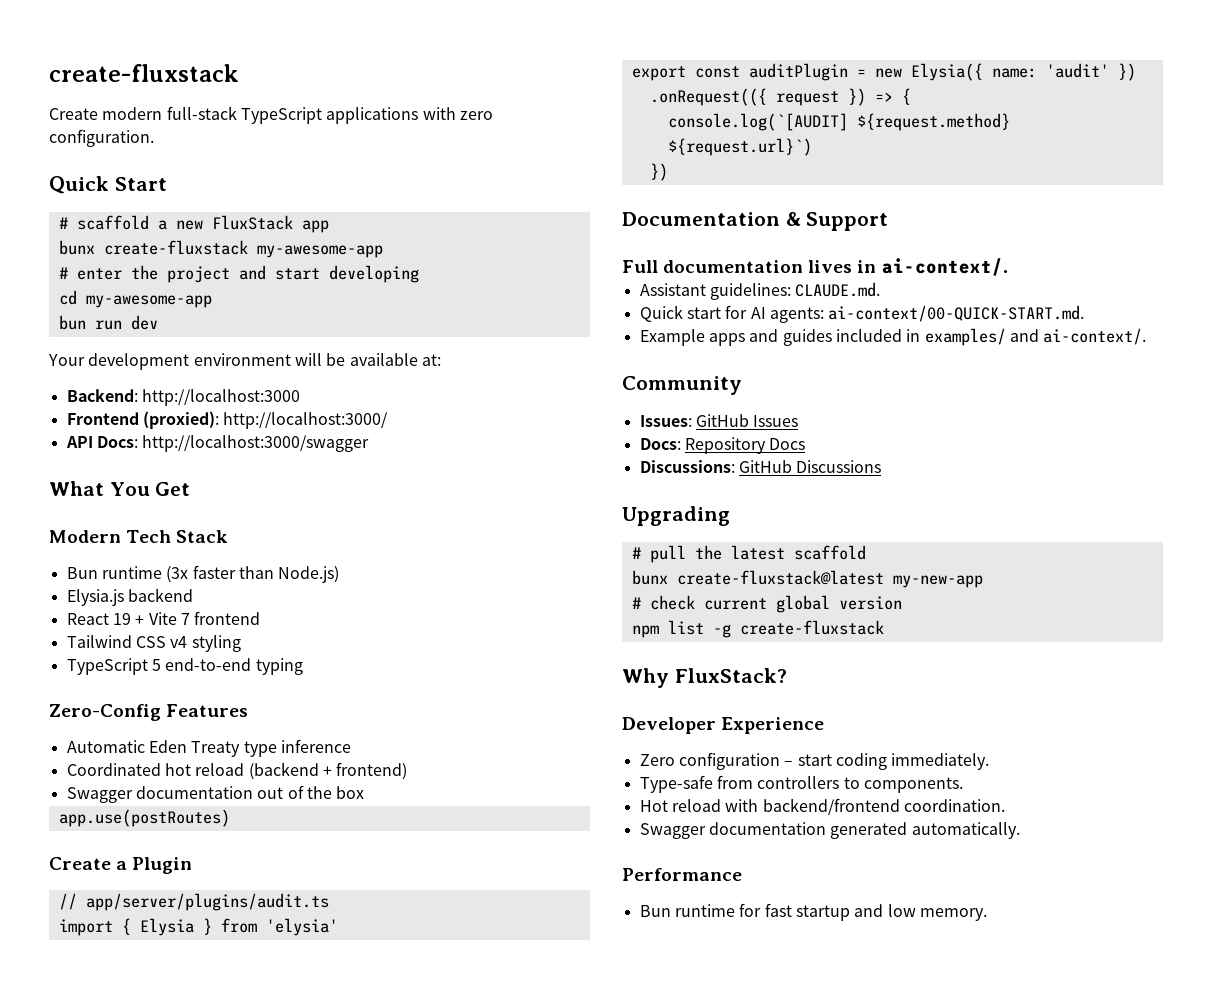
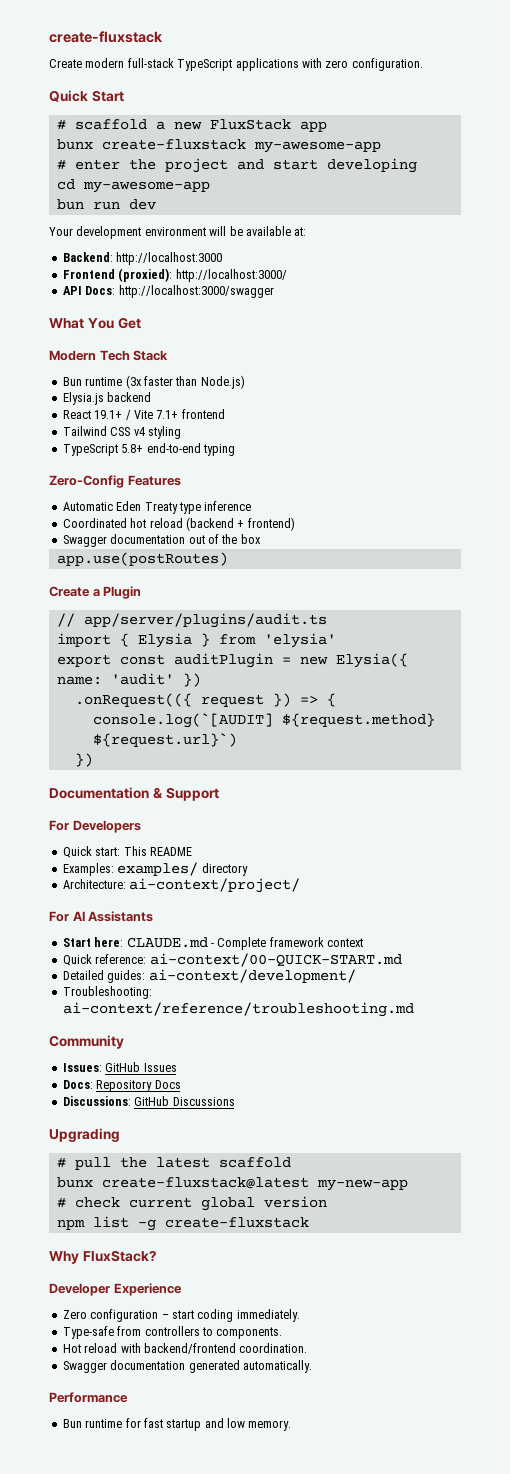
[112,612,190,625] 19 + Vite 7 -> [94,410,179,420] 19.1+ / Vite 7.1+
[151,659,161,671] 5 -> [121,444,144,453] 5.8+
[622,258,1008,276] [639,282,881,300] [639,305,1085,323] [639,328,1147,346] Full documentation lives in ai-context/. // Assistant guidelines: CLAUDE.md. // Quick start for AI agents: ai-context/00-QUICK-START.md. // Example apps and guides included in examples/ and ai-context/. -> [49,820,141,833] [62,846,192,858] [62,862,248,876] [62,878,301,893] [49,911,154,922] [62,937,363,950] [62,953,402,967] [62,969,356,983] [62,986,152,999] [62,1002,414,1017] For Developers // Quick start: This README // Examples: examples/ directory // Architecture: ai-context/project/ // For AI Assistants // Start here: CLAUDE.md - Complete framework context // Quick reference: ai-context/00-QUICK-START.md // Detailed guides: ai-context/development/ // Troubleshooting: ai-context/reference/troubleshooting.md

